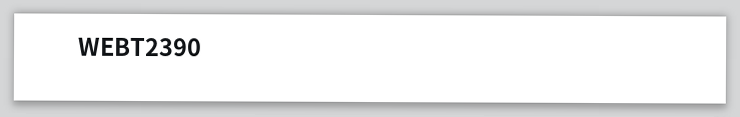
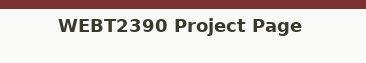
(202, 47) none -> [174,18,302,36] Project Page

